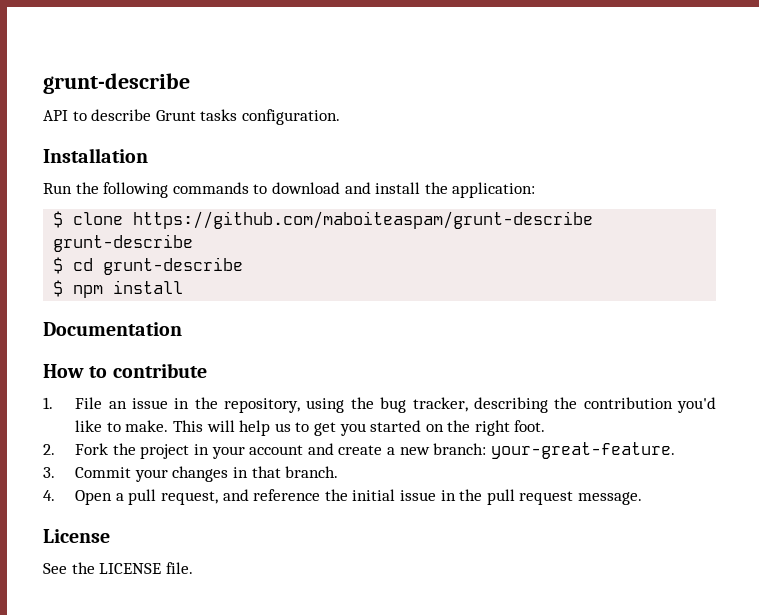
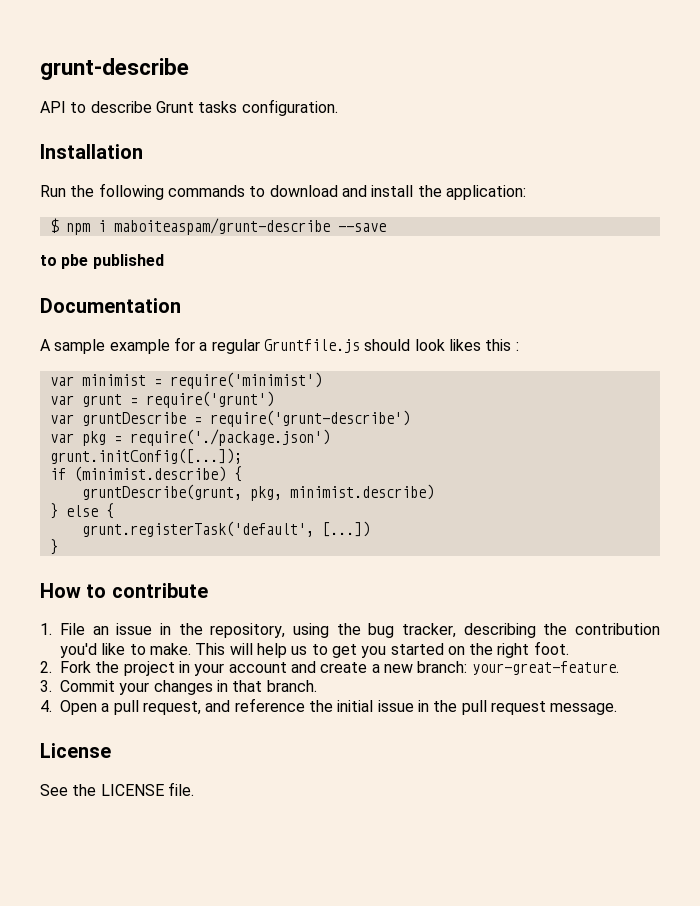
[73,211,594,229] [53,234,194,252] [53,257,244,275] [53,280,184,298] [43,322,182,336] clone https://github.com/maboiteaspam/grunt-describe grunt-describe // $ cd grunt-describe // $ npm install // Documentation -> [65,218,386,235] [40,254,164,269] [40,298,181,313] [40,337,519,354] [49,372,322,389] [49,391,274,408] [49,410,410,427] [49,429,330,446] [49,448,242,464] [49,466,242,482] [81,484,434,501] [49,503,114,519] [81,521,370,537] [49,539,58,555] npm i maboiteaspam/grunt-describe --save // to pbe published // Documentation // A sample example for a regular Gruntfile.js should look likes this : // var minimist = require('minimist') // var grunt = require('grunt') // var gruntDescribe = require('grunt-describe') // var pkg = require('./package.json') // grunt.initConfig([...]); // if (minimist.describe) { // gruntDescribe(grunt, pkg, minimist.describe) // } else { // grunt.registerTask('default', [...]) // }

